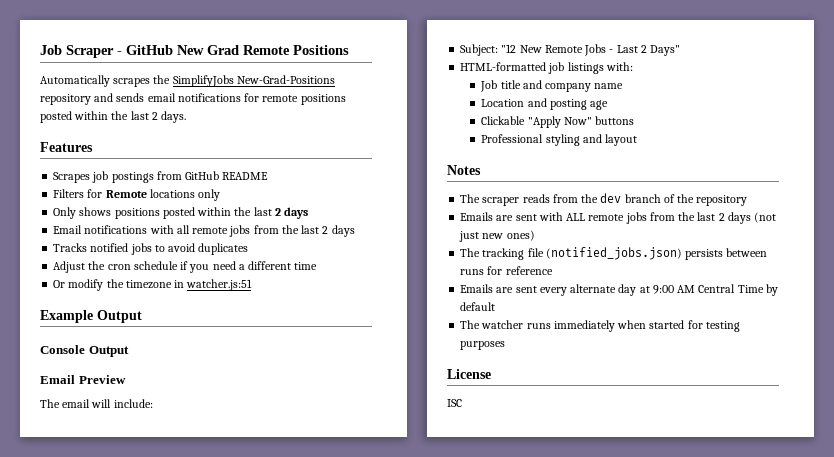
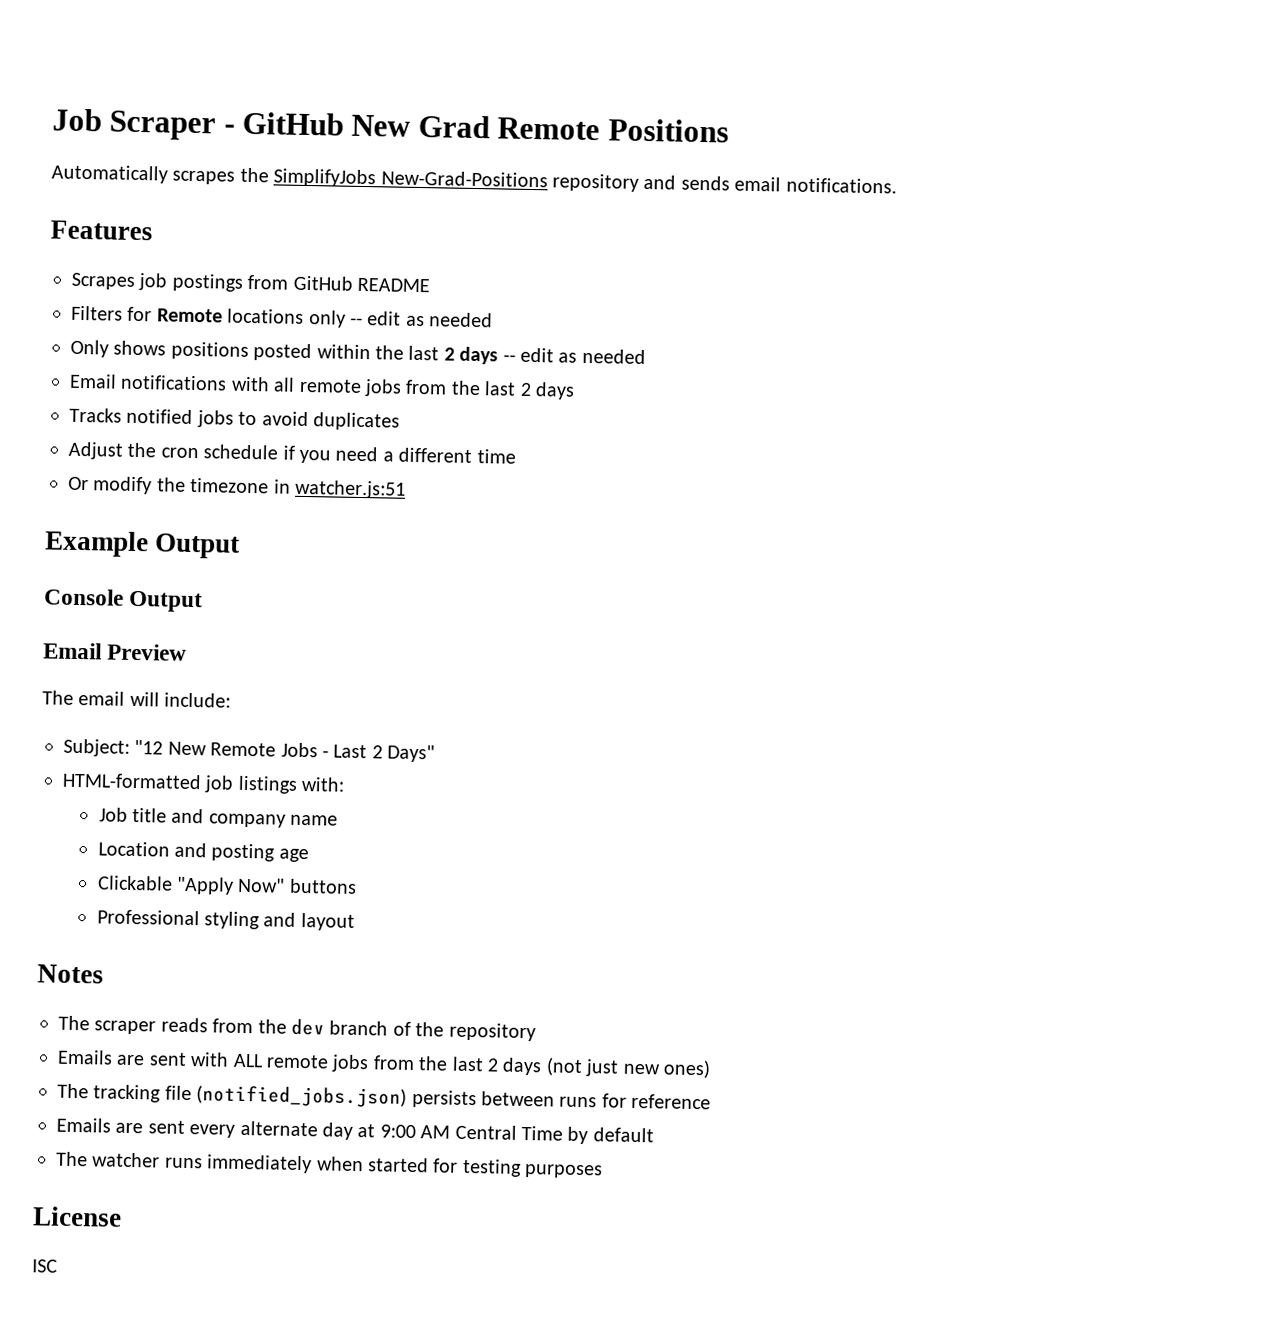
[177,93,346,105] [40,111,187,123] notifications for remote positions posted within the last 2 days. -> [785,177,897,194] notifications.
(221, 195) none -> [350,311,494,328] -- edit as needed
(309, 213) none -> [502,347,646,365] -- edit as needed

